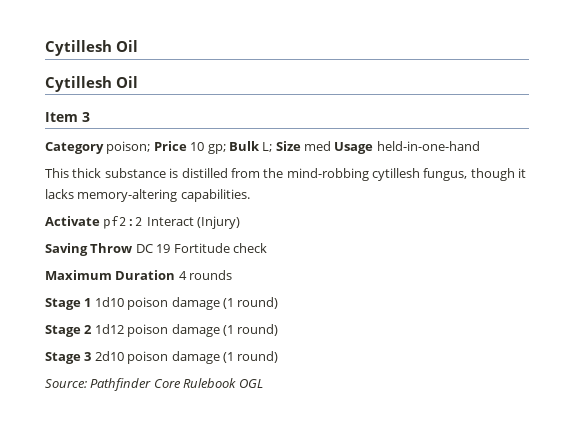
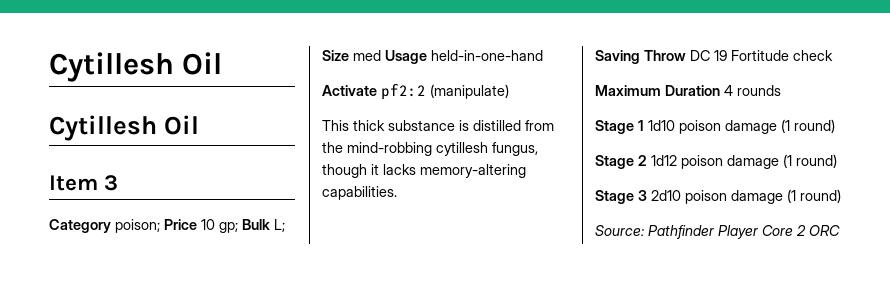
(480, 146) none -> [322,83,509,100] // Activate pf2:2 (manipulate)
[45,216,241,229] // Activate pf2:2 Interact (Injury) -> (397, 193) none
[153,378,263,388] Core Rulebook OGL -> [718,225,840,239] Player Core 2 ORC

